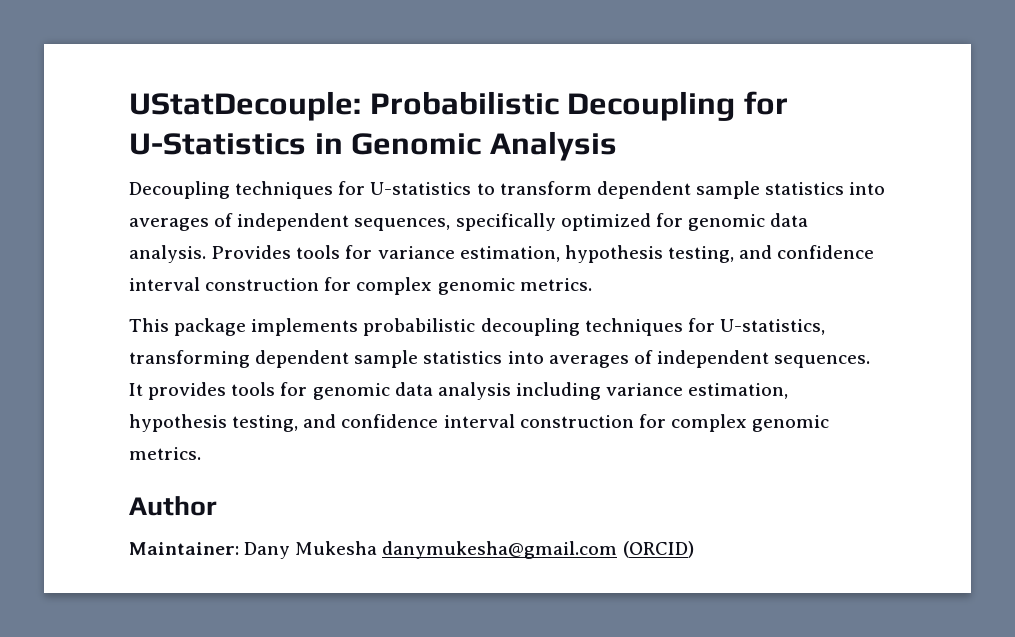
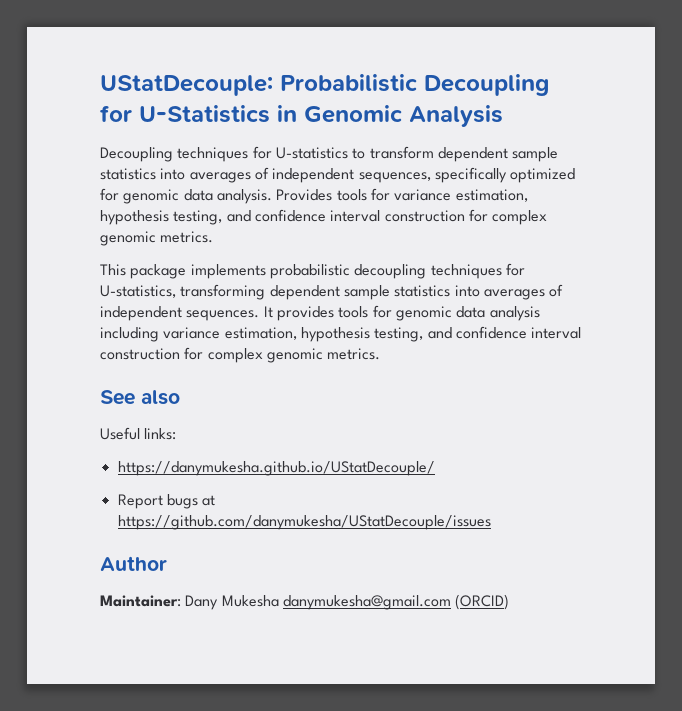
(201, 453) none -> [100,390,180,405] [100,427,177,440] [117,461,435,476] [117,494,216,509] [117,515,491,530] // See also // Useful links: // https://danymukesha.github.io/UStatDecouple/ // Report bugs at https://github.com/danymukesha/UStatDecouple/issues

